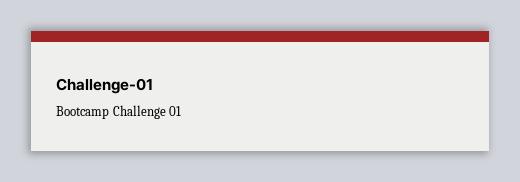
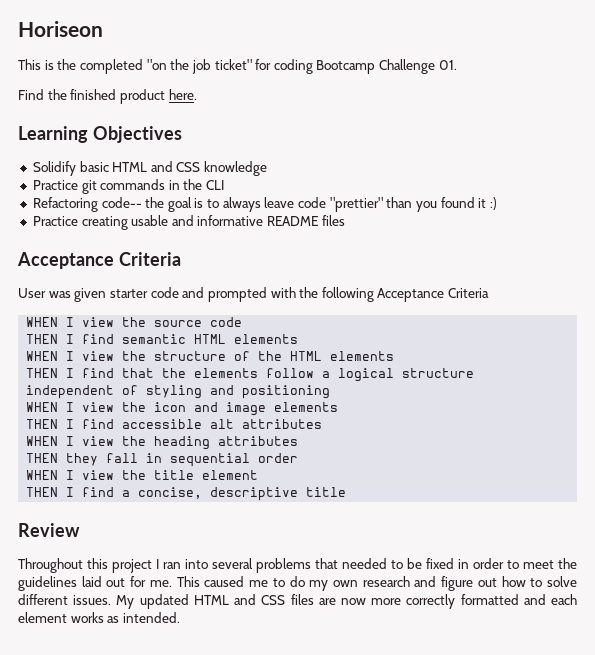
[56,78,153,94] [56,105,182,119] Challenge-01 // Bootcamp Challenge 01 -> [18,21,103,37] [18,59,457,74] [18,89,197,104] [18,126,182,143] [32,161,268,176] [32,179,225,194] [32,197,497,212] [32,215,345,230] [17,252,181,269] [18,287,490,302] [26,317,243,327] [26,334,299,344] [26,351,395,361] [26,368,475,382] [26,385,331,399] [26,402,339,416] [26,419,323,429] [26,436,299,450] [26,453,299,467] [26,470,259,480] [26,487,347,501] [18,523,80,537] [18,558,577,573] [18,576,577,591] [18,594,578,609] [18,612,180,623] Horiseon // This is the completed "on the job ticket" for coding Bootcamp Challenge 01. // Find the finished product here. // Learning Objectives // Solidify basic HTML and CSS knowledge // Practice git commands in the CLI // Refactoring code-- the goal is to always leave code "prettier" than you found it :) // Practice creating usable and informative README files // Acceptance Criteria // User was given starter code and prompted with the following Acceptance Criteria // WHEN I view the source code // THEN I find semantic HTML elements // WHEN I view the structure of the HTML elements // THEN I find that the elements follow a logical structure independent of styling and positioning // WHEN I view the icon and image elements // THEN I find accessible alt attributes // WHEN I view the heading attributes // THEN they fall in sequential order // WHEN I view the title element // THEN I find a concise, descriptive title // Review // Throughout this project I ran into several problems that needed to be fixed in order to meet the guidelines laid out for me. This caused me to do my own research and figure out how to solve different issues. My updated HTML and CSS files are now more correctly formatted and each element works as intended.

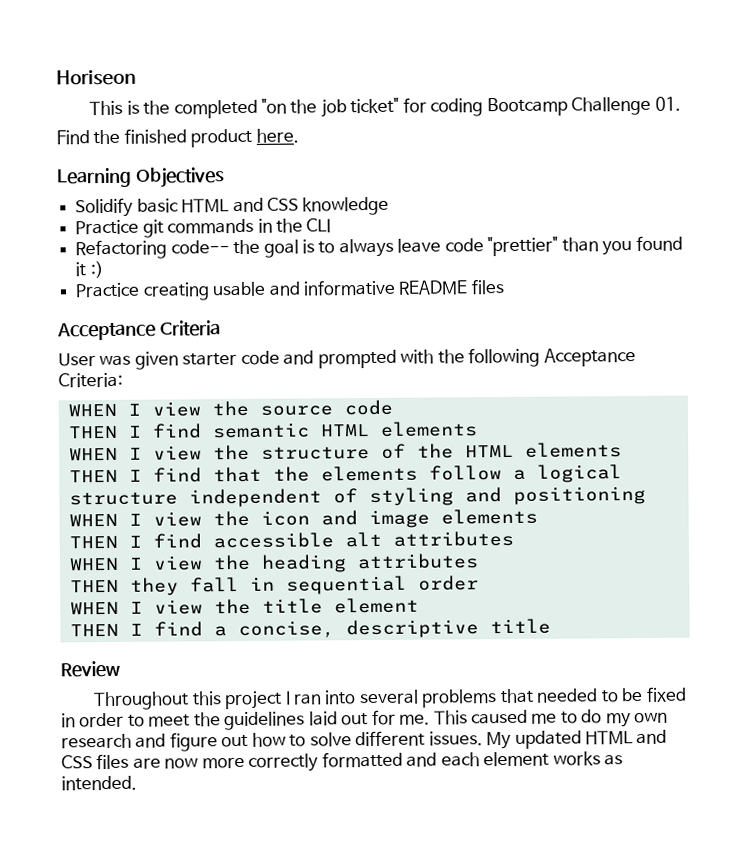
[448,288,490,298] Criteria -> [58,372,123,388] Criteria:

